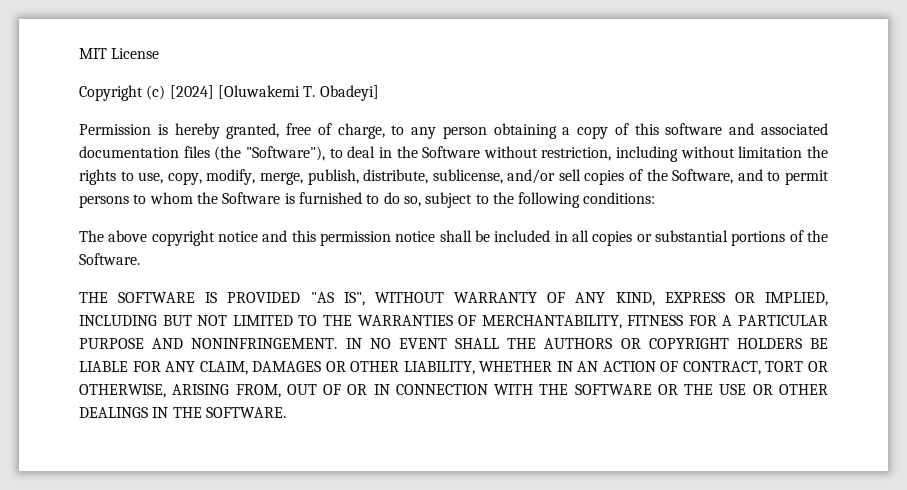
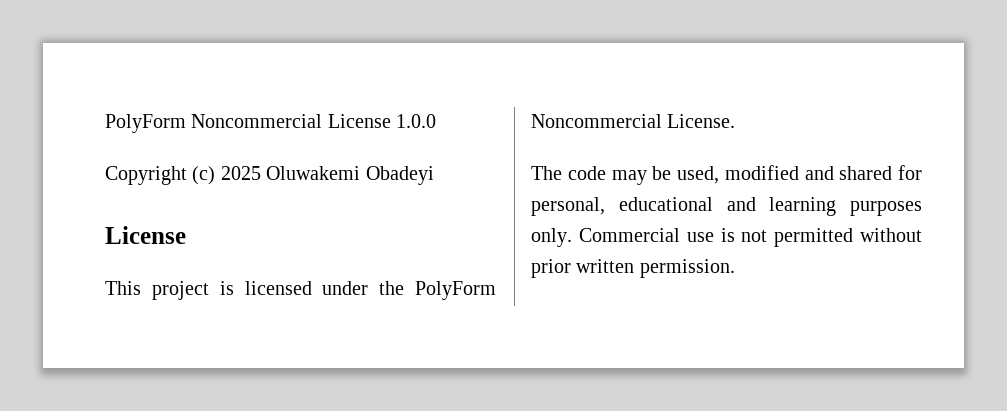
[79,48,160,59] MIT License -> [105,114,437,133] PolyForm Noncommercial License 1.0.0
[169,85,379,101] [79,123,828,139] [79,146,828,162] [79,169,830,185] [79,192,656,208] [79,230,829,246] [79,253,140,265] [79,292,828,306] [79,315,829,329] [79,338,828,349] [79,361,828,375] [79,384,828,398] [79,407,286,418] [2024] [Oluwakemi T. Obadeyi] // Permission is hereby granted, free of charge, to any person obtaining a copy of this software and associated documentation files (the "Software"), to deal in the Software without restriction, including without limitation the rights to use, copy, modify, merge, publish, distribute, sublicense, and/or sell copies of the Software, and to permit persons to whom the Software is furnished to do so, subject to the following conditions: // The above copyright notice and this permission notice shall be included in all copies or substantial portions of the Software. // THE SOFTWARE IS PROVIDED "AS IS", WITHOUT WARRANTY OF ANY KIND, EXPRESS OR IMPLIED, INCLUDING BUT NOT LIMITED TO THE WARRANTIES OF MERCHANTABILITY, FITNESS FOR A PARTICULAR PURPOSE AND NONINFRINGEMENT. IN NO EVENT SHALL THE AUTHORS OR COPYRIGHT HOLDERS BE LIABLE FOR ANY CLAIM, DAMAGES OR OTHER LIABILITY, WHETHER IN AN ACTION OF CONTRACT, TORT OR OTHERWISE, ARISING FROM, OUT OF OR IN CONNECTION WITH THE SOFTWARE OR THE USE OR OTHER DEALINGS IN THE SOFTWARE. -> [220,166,434,185] [105,226,186,244] [105,281,496,300] [531,114,736,128] [531,165,922,185] [531,197,922,216] [531,228,922,247] [531,259,735,278] 2025 Oluwakemi Obadeyi // License // This project is licensed under the PolyForm Noncommercial License. // The code may be used, modified and shared for personal, educational and learning purposes only. Commercial use is not permitted without prior written permission.

